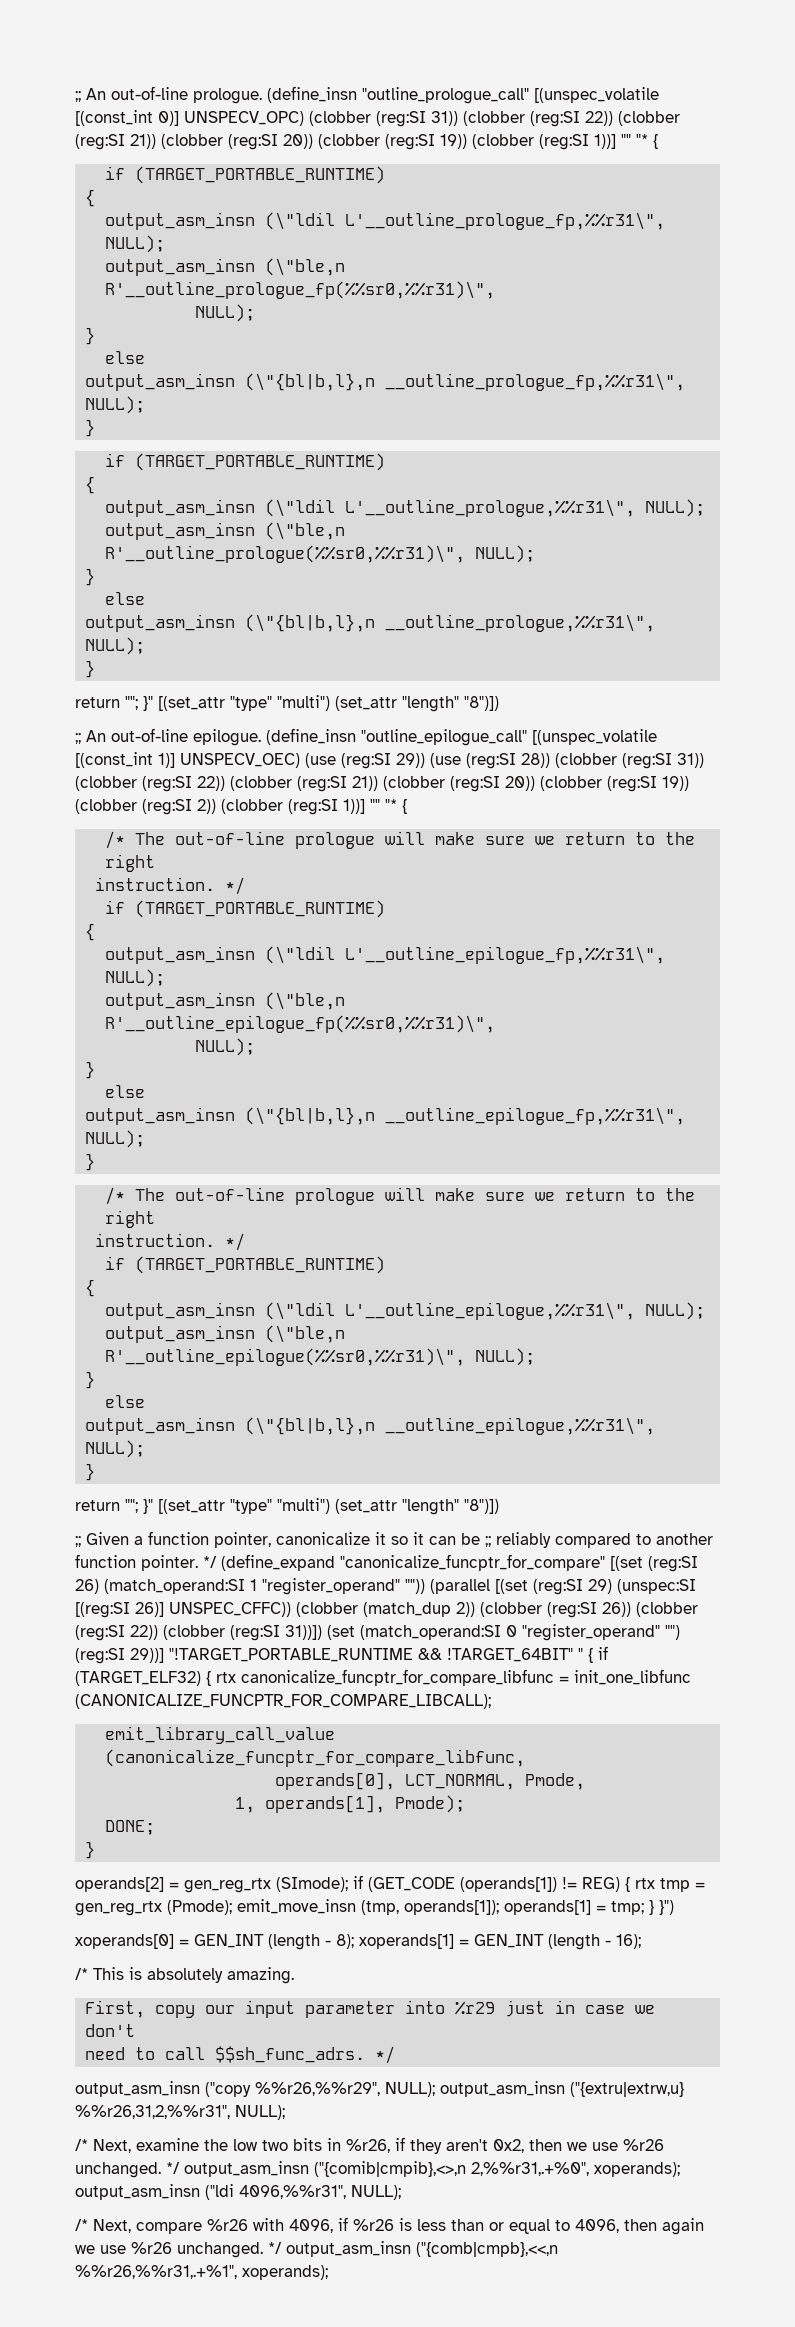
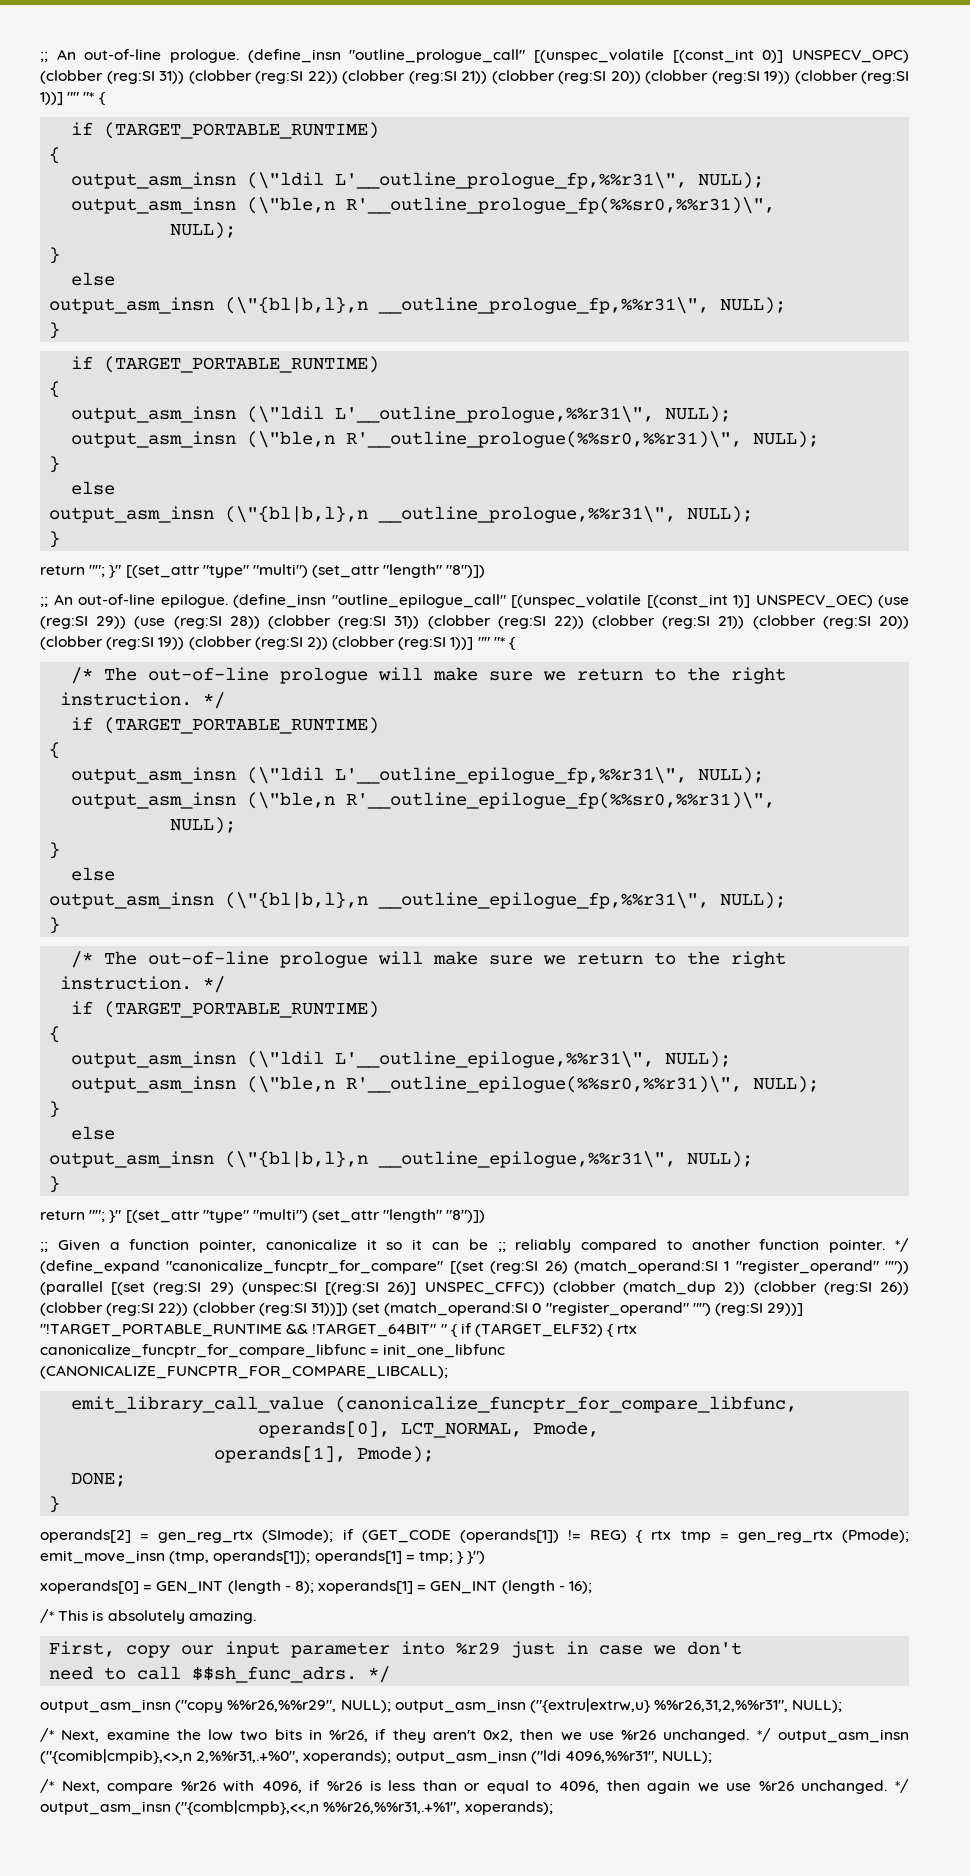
[235,1797,256,1813] 1, -> (600, 1429) none

